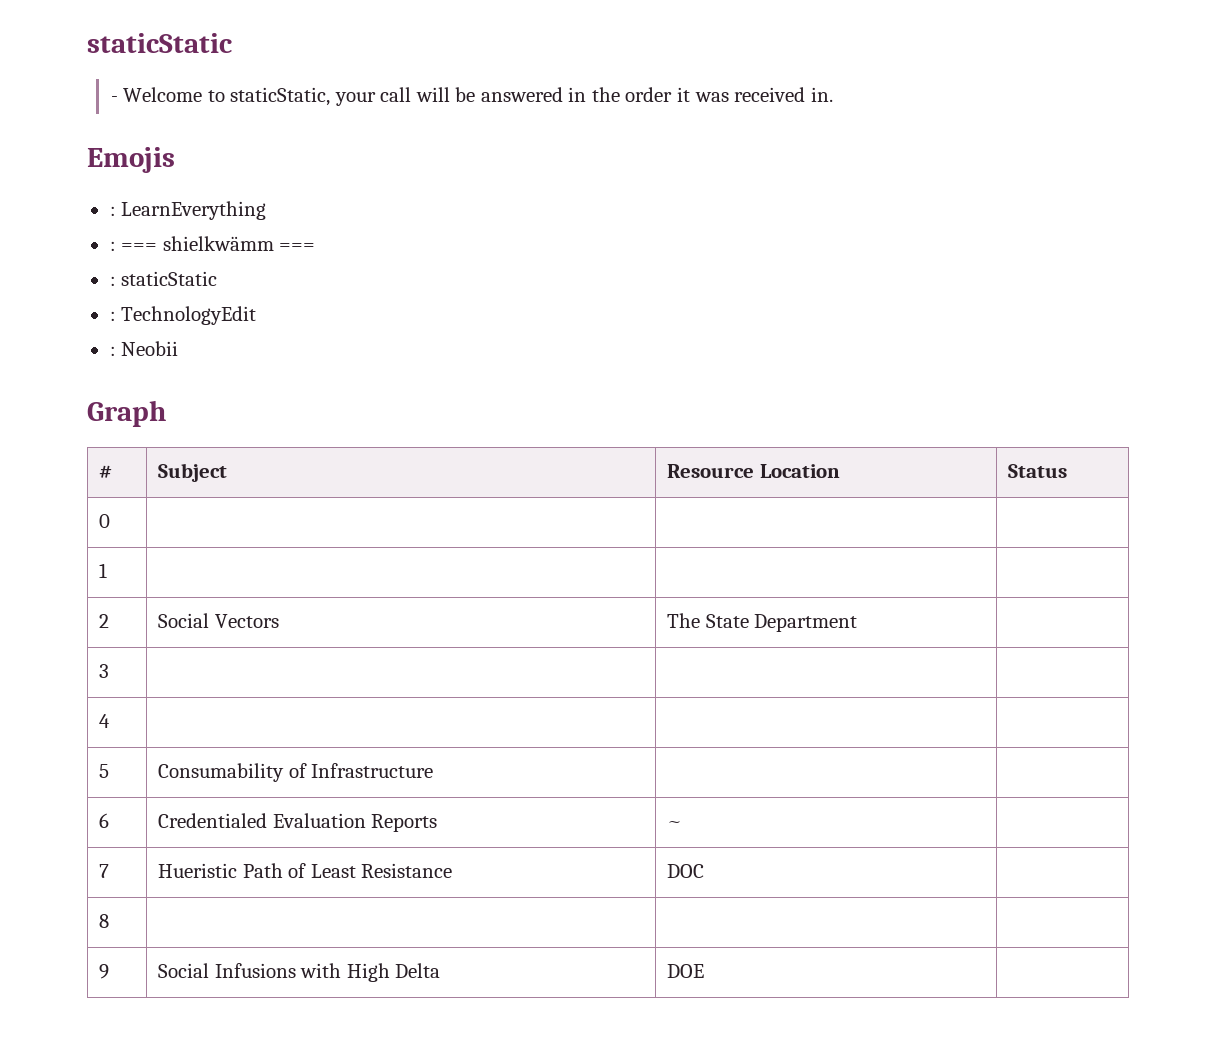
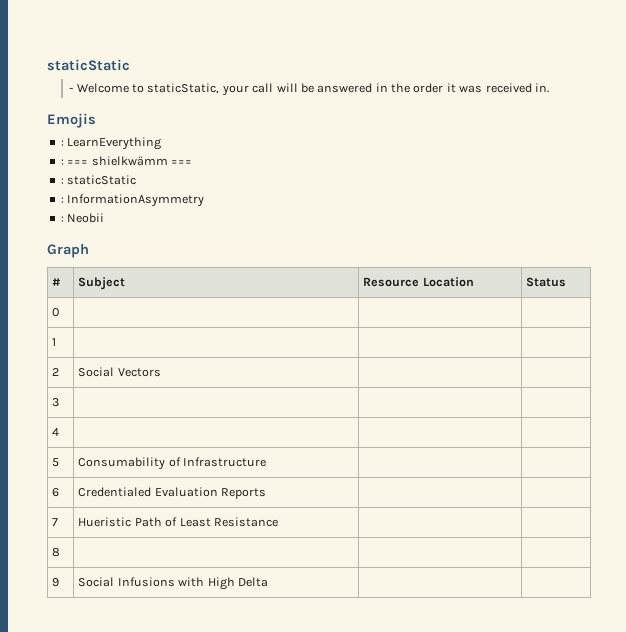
[121,306,257,325] TechnologyEdit -> [67,194,205,207] InformationAsymmetry
[667,613,858,632] The State Department -> (161, 372) none
[667,821,683,828] ~ -> (267, 493) none
[667,864,705,878] DOC -> (278, 522) none
[667,964,705,978] DOE -> (268, 582) none

